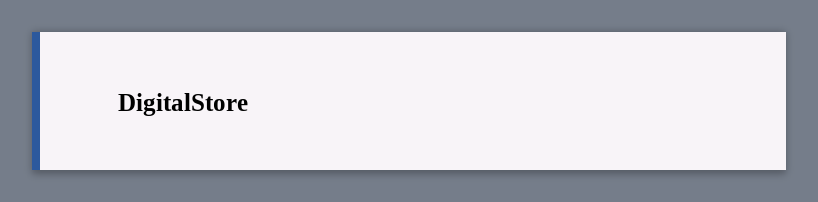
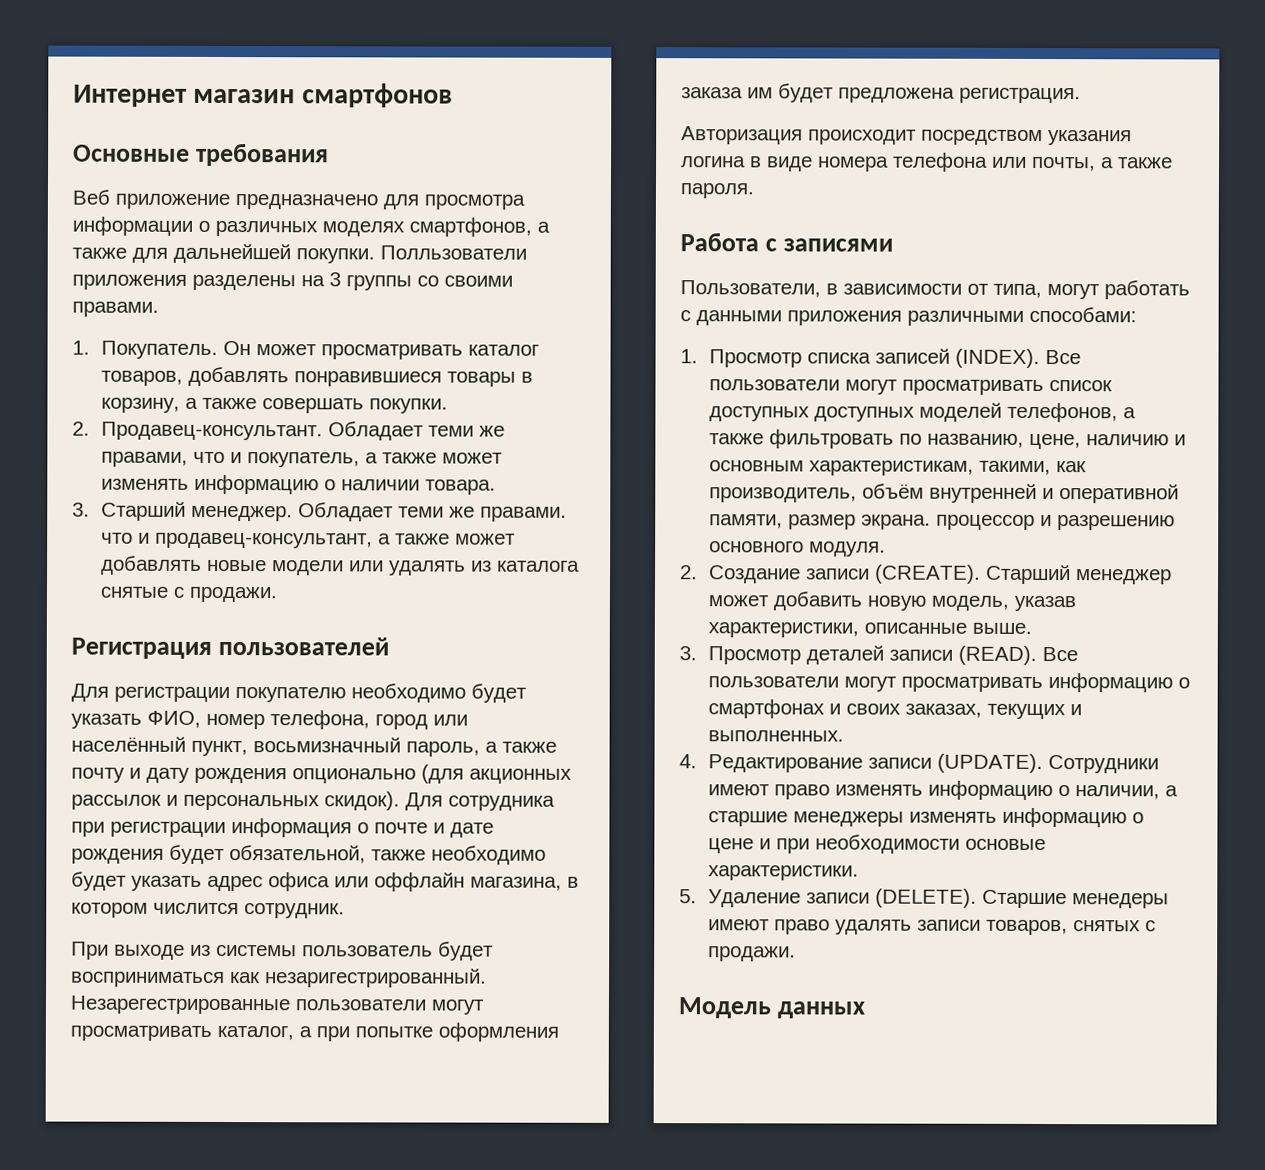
[118,93,248,116] DigitalStore -> [73,83,453,108] [73,142,329,167] [72,189,525,210] [72,216,550,237] [72,243,527,264] [72,272,513,291] [72,301,159,317] [72,340,539,360] [100,366,533,387] [100,397,448,414] [72,421,505,441] [100,451,503,468] [100,474,496,495] [72,501,567,522] [100,532,516,549] [100,555,580,576] [99,586,277,603] [71,636,389,659] [71,683,527,703] [71,710,468,730] [71,736,557,757] [71,764,572,784] [71,791,555,811] [71,818,494,838] [71,844,546,865] [71,871,579,892] [71,902,345,919] [71,941,494,961] [71,968,487,988] [70,995,484,1015] [70,1022,559,1042] [681,83,1081,104] [681,126,1132,146] [681,152,1173,172] [680,183,754,199] [680,232,893,252] [680,280,1190,300] [680,306,1137,326] [680,348,1081,368] [708,379,1113,396] [708,402,1136,423] [708,429,1186,450] [708,460,1087,476] [708,483,1179,504] [708,514,1175,531] [708,541,886,557] [680,564,1172,585] [707,591,1076,612] [707,622,1032,638] [679,645,1078,665] [707,673,1190,693] [707,699,1082,720] [707,730,844,742] [679,753,1159,774] [707,780,1178,801] [707,807,1144,828] [707,834,1046,854] [707,865,859,881] [679,888,1169,909] [707,919,1156,936] [707,946,796,962] [678,997,865,1019] Интернет магазин смартфонов // Основные требования // Веб приложение предназначено для просмотра информации о различных моделях смартфонов, а также для дальнейшей покупки. Полльзователи приложения разделены на 3 группы со своими правами. // 1. Покупатель. Он может просматривать каталог товаров, добавлять понравившиеся товары в корзину, а также совершать покупки. // 2. Продавец-консультант. Обладает теми же правами, что и покупатель, а также может изменять информацию о наличии товара. // 3. Старший менеджер. Обладает теми же правами. что и продавец-консультант, а также может добавлять новые модели или удалять из каталога снятые с продажи. // Регистрация пользователей // Для регистрации покупателю необходимо будет указать ФИО, номер телефона, город или населённый пункт, восьмизначный пароль, а также почту и дату рождения опционально (для акционных рассылок и персональных скидок). Для сотрудника при регистрации информация о почте и дате рождения будет обязательной, также необходимо будет указать адрес офиса или оффлайн магазина, в котором числится сотрудник. // При выходе из системы пользователь будет восприниматься как незаригестрированный. Незарегестрированные пользователи могут просматривать каталог, а при попытке оформления заказа им будет предложена регистрация. // Авторизация происходит посредством указания логина в виде номера телефона или почты, а также пароля. // Работа с записями // Пользователи, в зависимости от типа, могут работать с данными приложения различными способами: // 1. Просмотр списка записей (INDEX). Все пользователи могут просматривать список доступных доступных моделей телефонов, а также фильтровать по названию, цене, наличию и основным характеристикам, такими, как производитель, объём внутренней и оперативной памяти, размер экрана. процессор и разрешению основного модуля. // 2. Создание записи (CREATE). Старший менеджер может добавить новую модель, указав характеристики, описанные выше. // 3. Просмотр деталей записи (READ). Все пользователи могут просматривать информацию о смартфонах и своих заказах, текущих и выполненных. // 4. Редактирование записи (UPDATE). Сотрудники имеют право изменять информацию о наличии, а старшие менеджеры изменять информацию о цене и при необходимости основые характеристики. // 5. Удаление записи (DELETE). Старшие менедеры имеют право удалять записи товаров, снятых с продажи. // Модель данных

